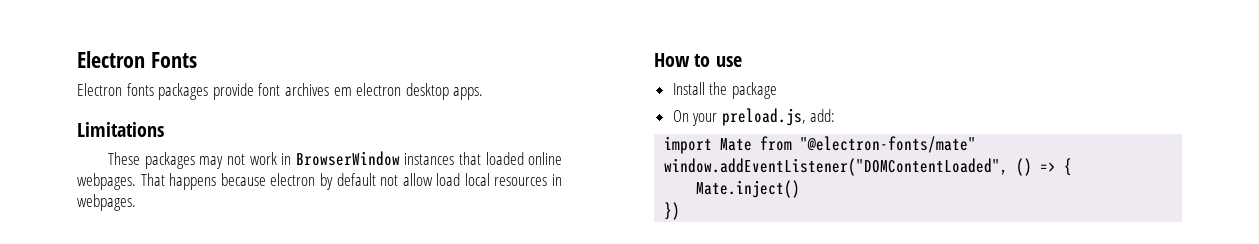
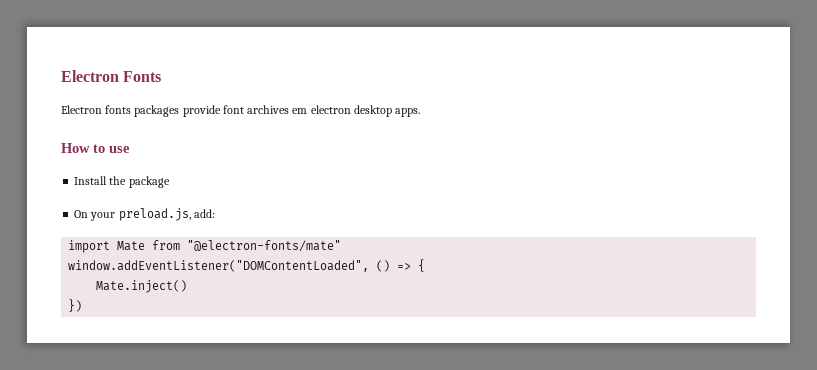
[77,122,164,137] [108,151,563,169] [77,173,563,190] [77,194,136,211] // Limitations // These packages may not work in BrowserWindow instances that loaded online webpages. That happens because electron by default not allow load local resources in webpages. -> (421, 112) none

